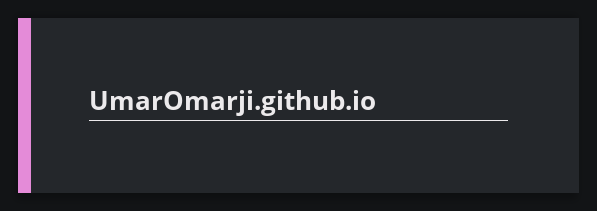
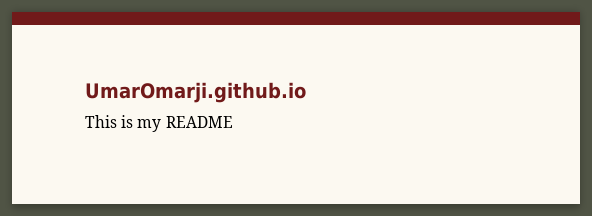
(376, 103) none -> [85,115,233,132] // This is my README

